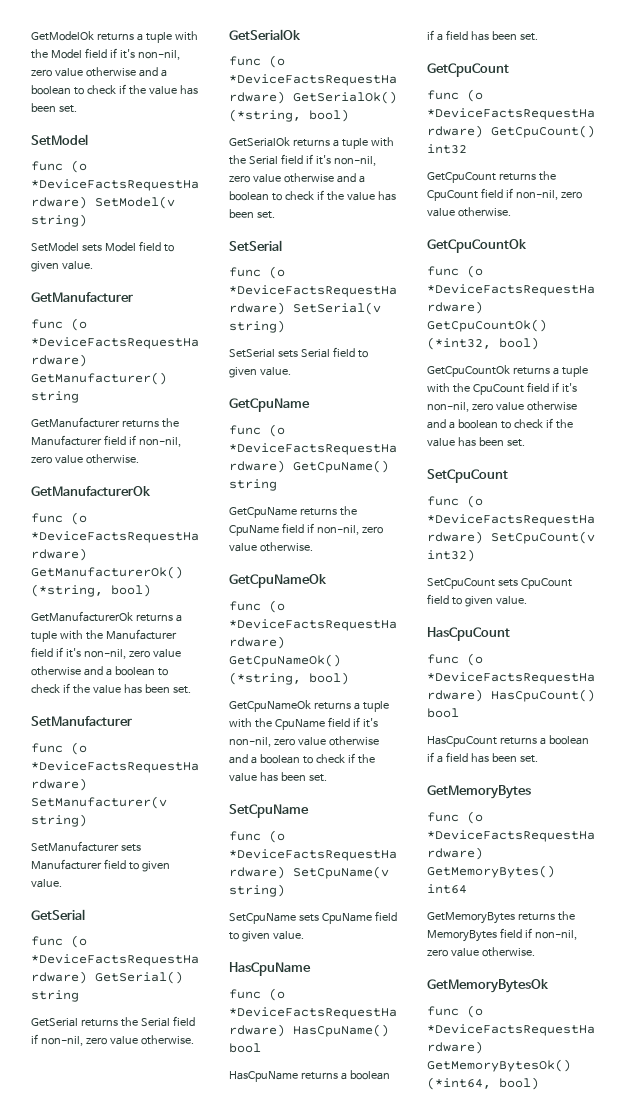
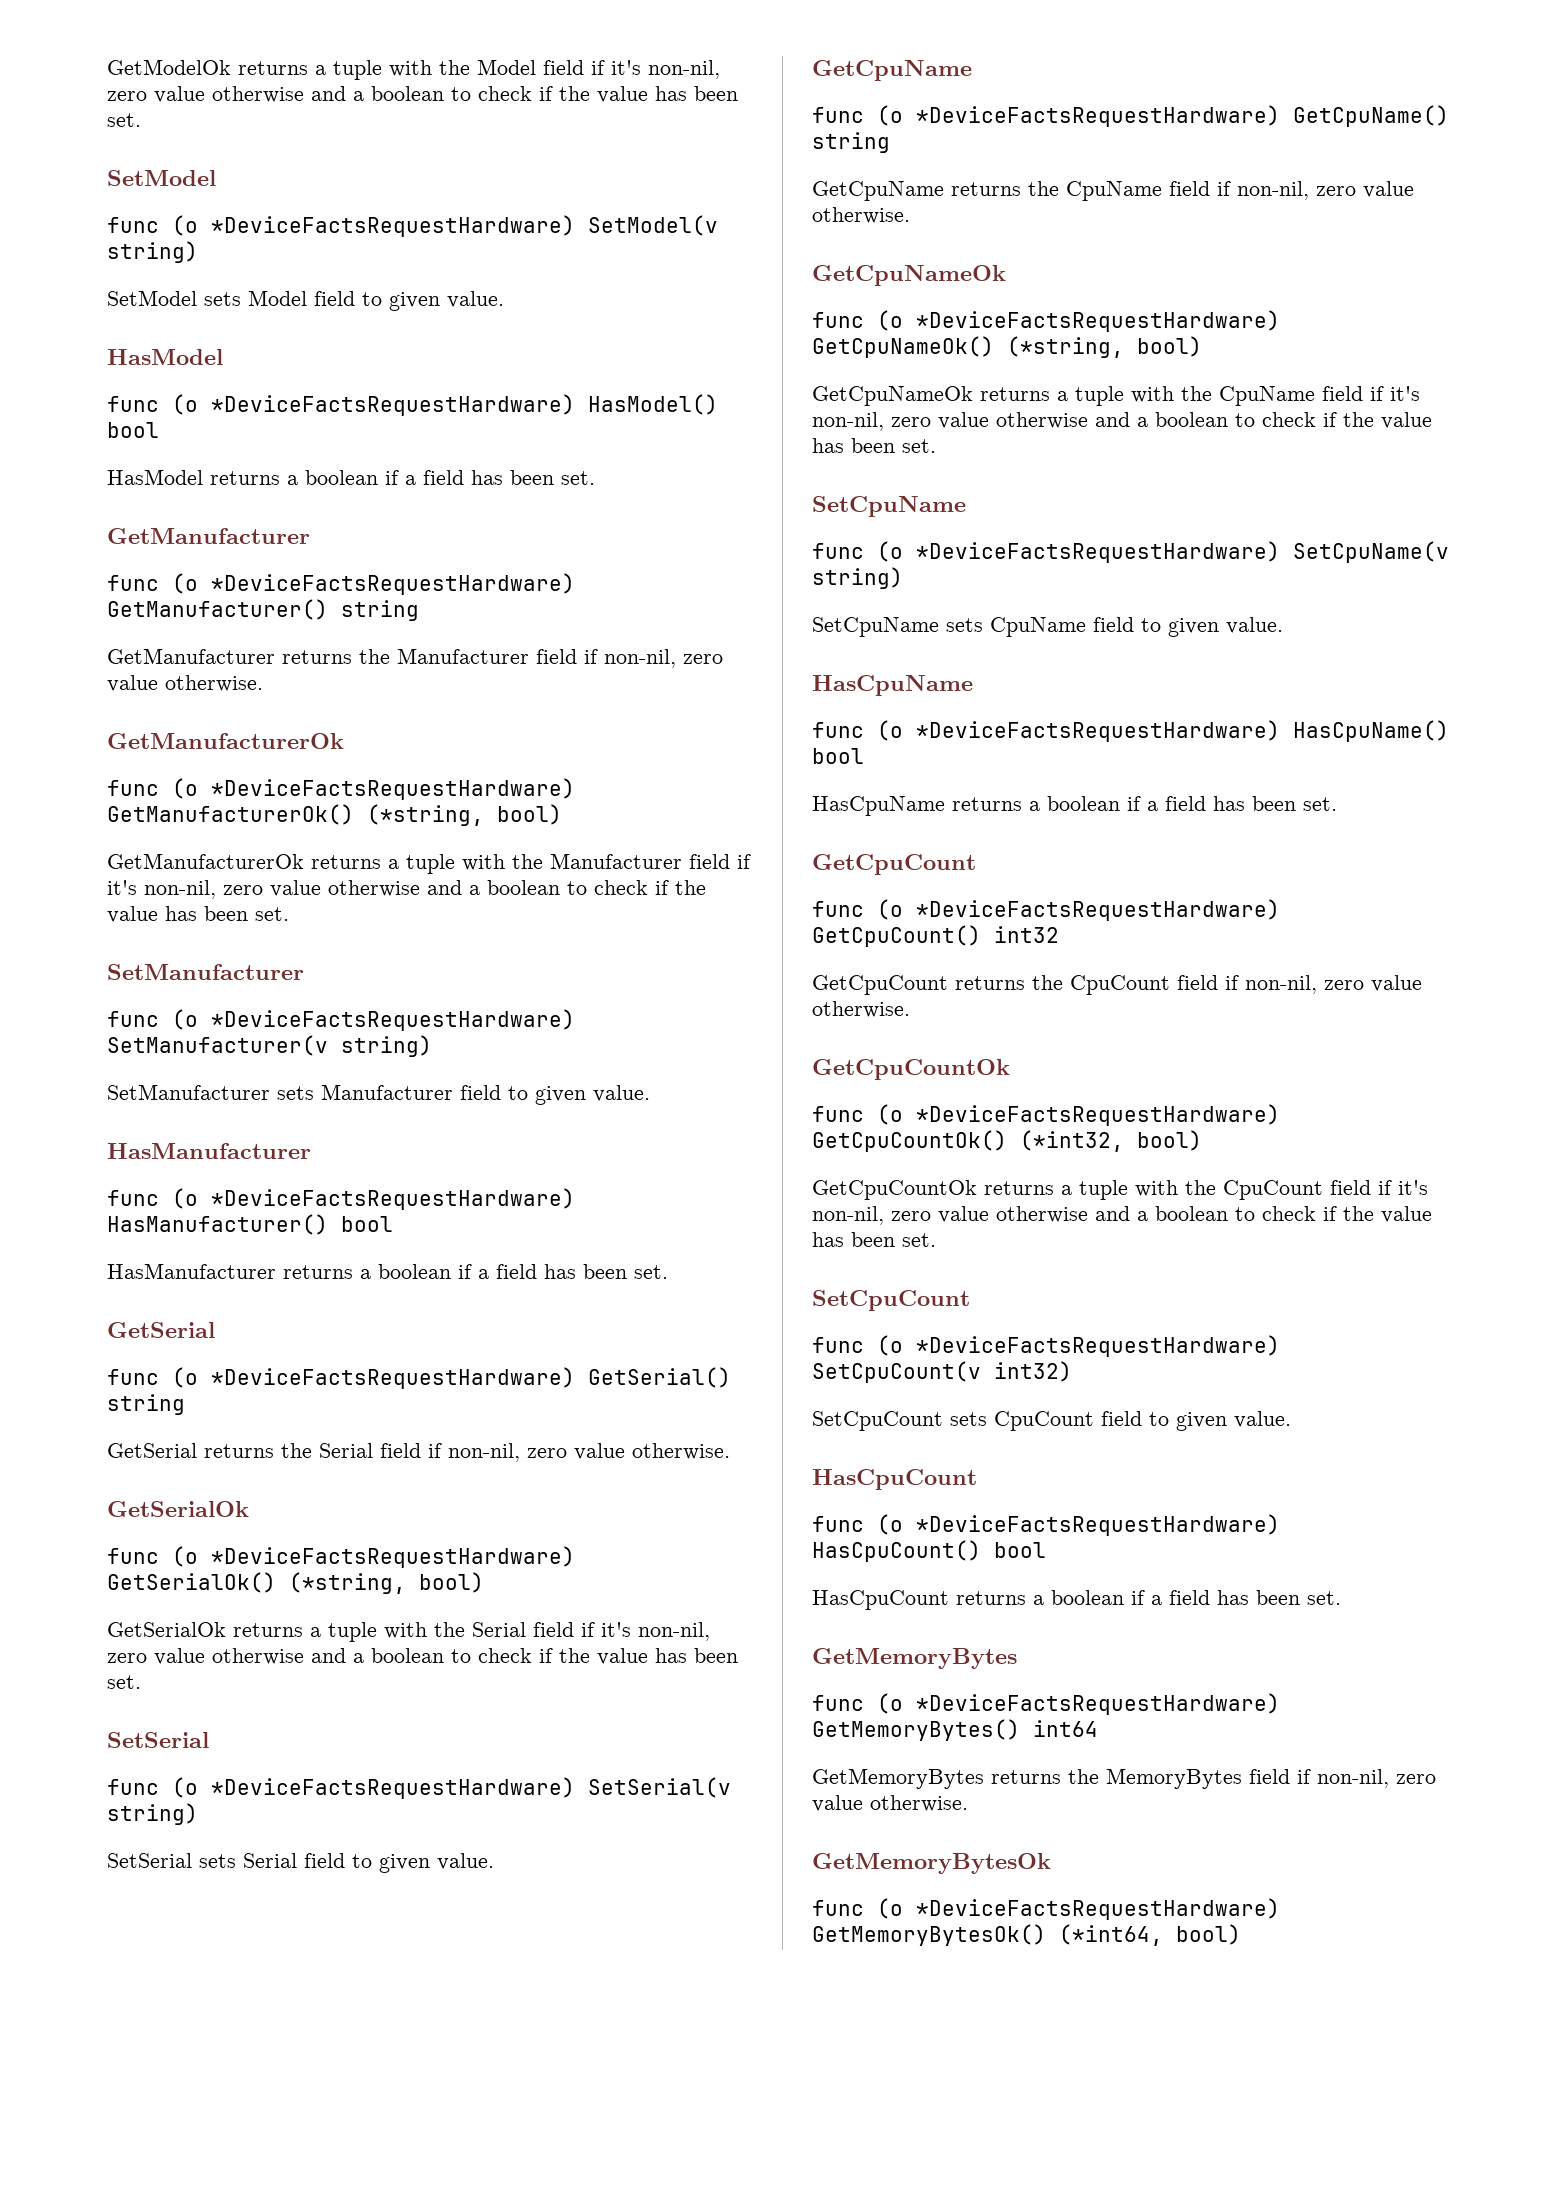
(93, 265) none -> [107,349,223,365] [107,394,718,416] [107,422,159,438] [107,469,595,485] // HasModel // func (o *DeviceFactsRequestHardware) HasModel() bool // HasModel returns a boolean if a field has been set.
(62, 883) none -> [107,1143,311,1159] [107,1188,575,1210] [107,1214,393,1235] [107,1263,668,1279] // HasManufacturer // func (o *DeviceFactsRequestHardware) HasManufacturer() bool // HasManufacturer returns a boolean if a field has been set.

